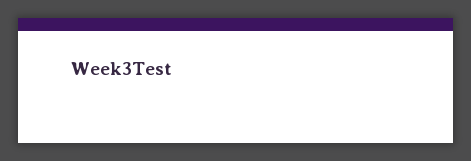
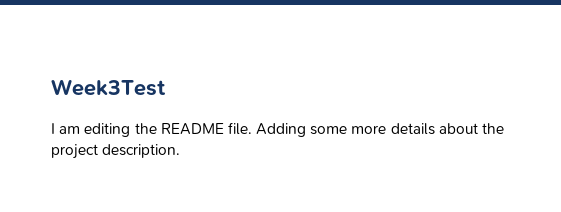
(172, 68) none -> [51,122,505,137] [51,144,181,159] // I am editing the README file. Adding some more details about the project description.

